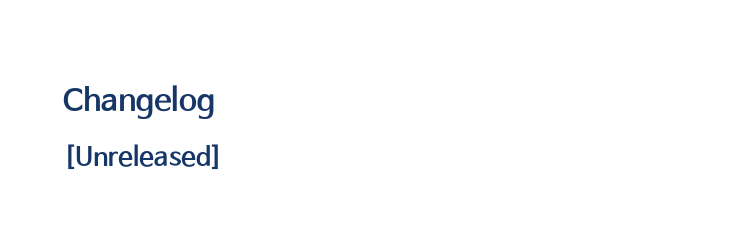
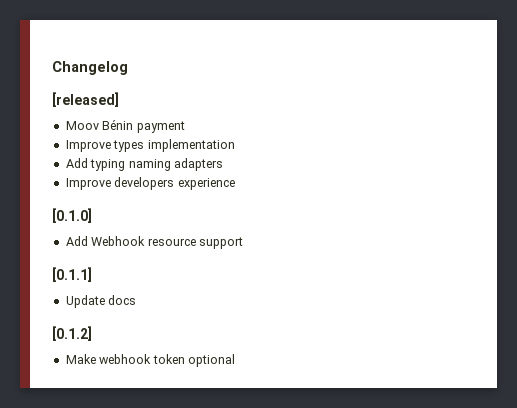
[63,144,223,170] [Unreleased] -> [52,92,119,107] [65,119,185,133] [65,139,235,152] [65,158,223,171] [65,177,235,190] [52,208,92,223] [65,236,243,249] [52,267,92,282] [65,295,137,308] [52,326,92,341] [65,354,235,367] [released] // Moov Bénin payment // Improve types implementation // Add typing naming adapters // Improve developers experience // [0.1.0] // Add Webhook resource support // [0.1.1] // Update docs // [0.1.2] // Make webhook token optional

